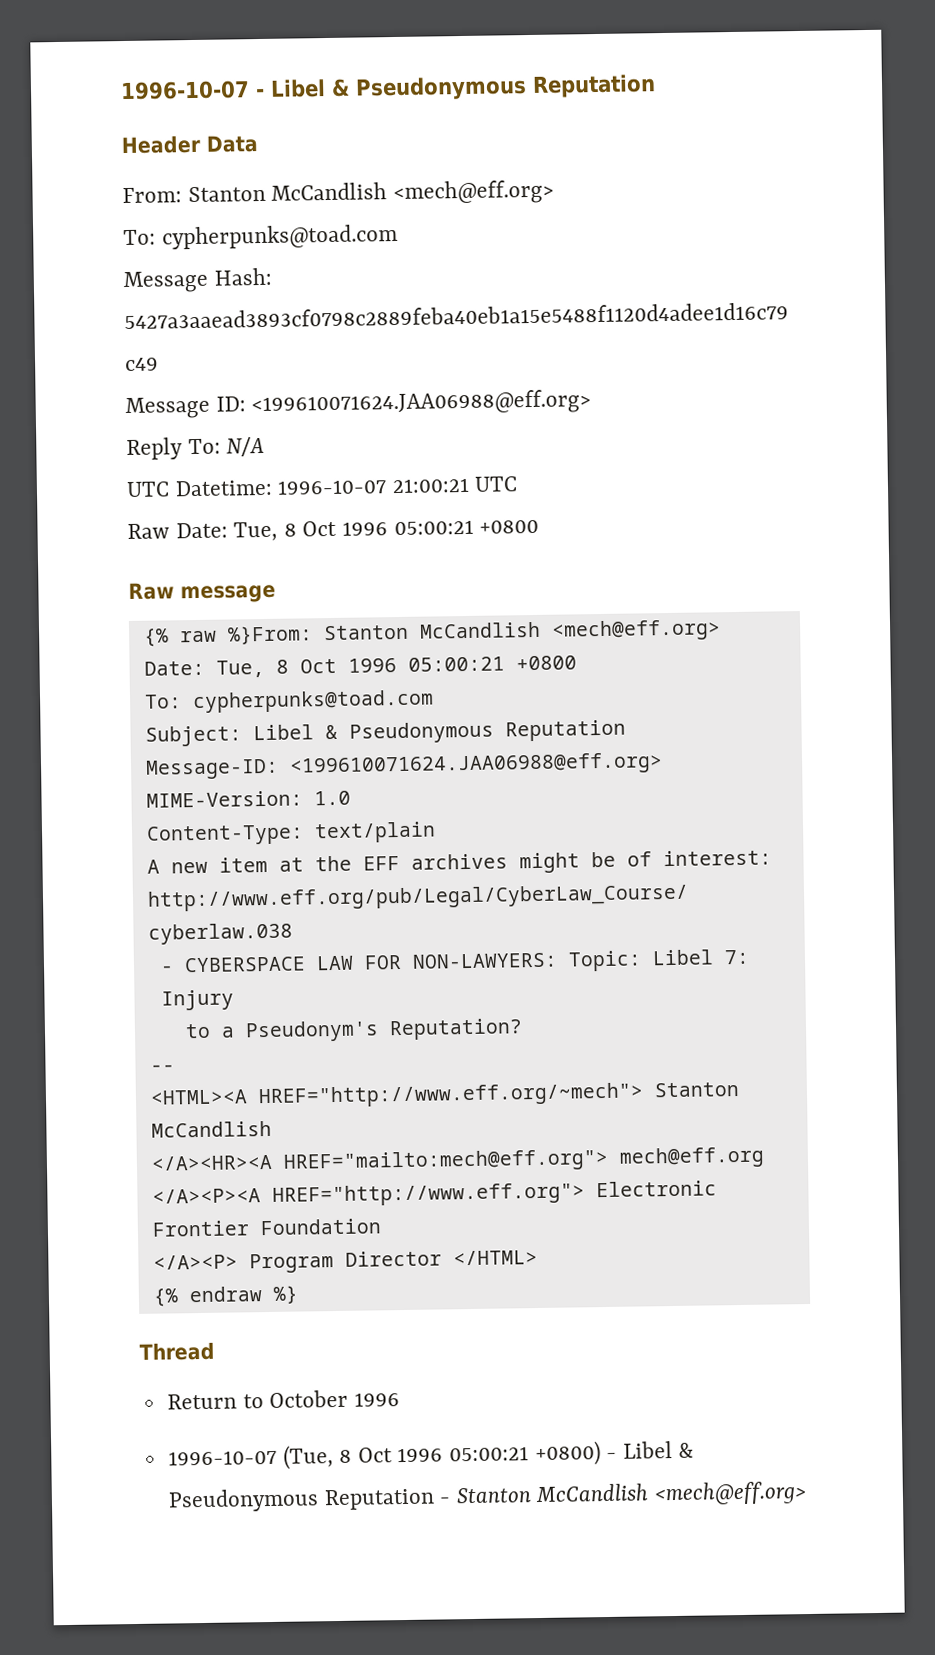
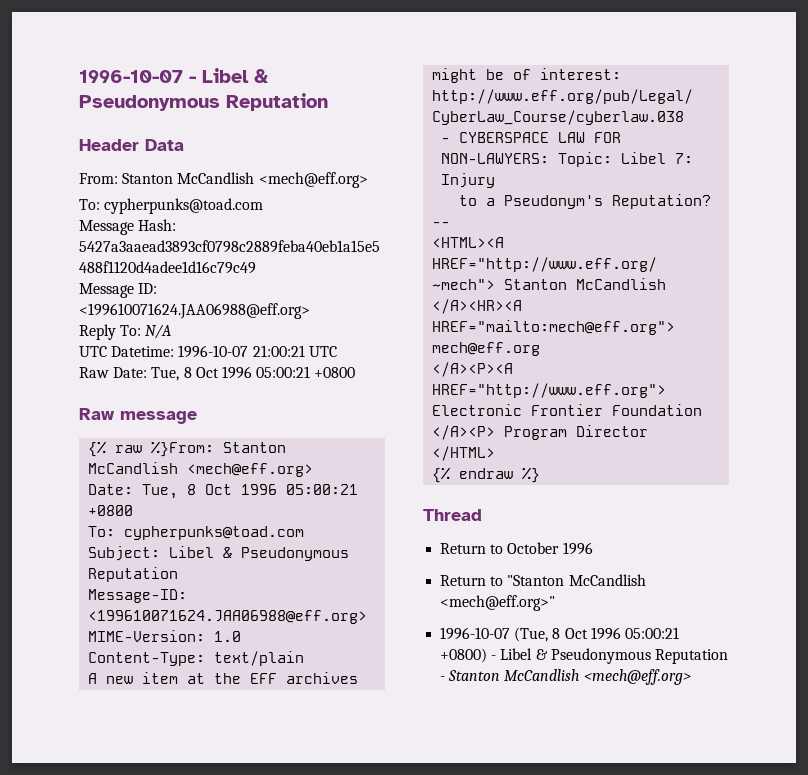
(400, 1399) none -> [440,574,646,586] [440,595,556,611] // Return to "Stanton McCandlish <mech@eff.org>"

